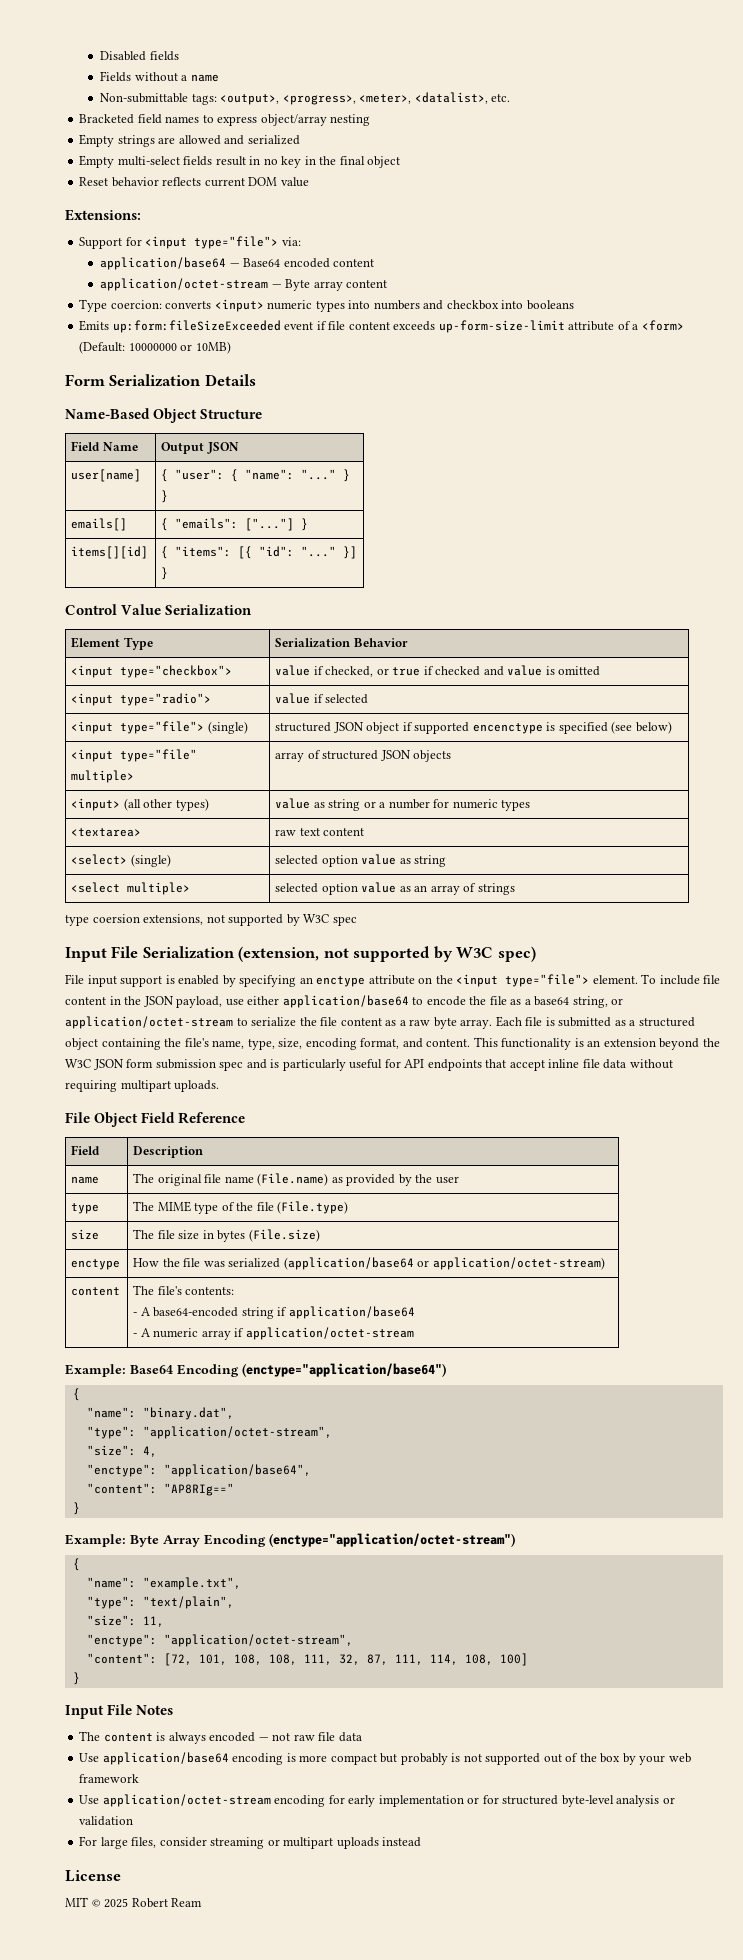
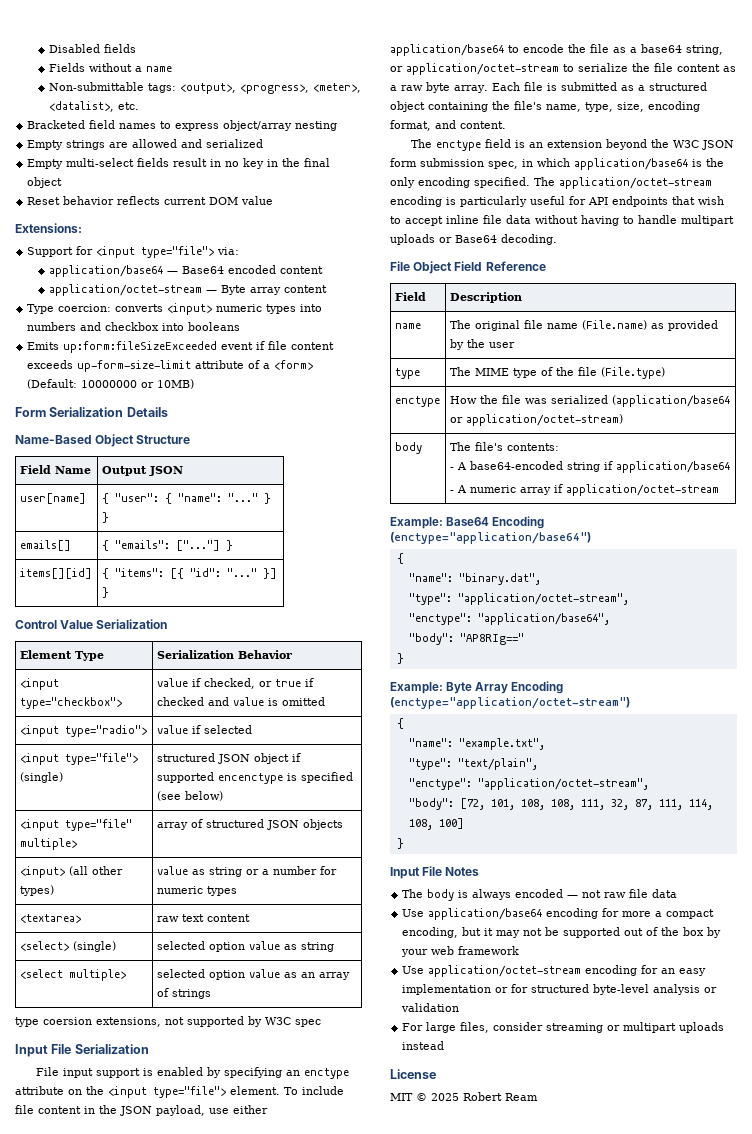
[238,946,536,962] (extension, not supported by W3C spec) -> (149, 1049) none
[473,1037,572,1050] This functionality -> [411,139,512,151] // The enctype field
[219,1059,267,1071] spec and -> [488,158,724,170] [390,177,712,189] [390,196,442,207] spec, in which application/base64 is the only encoding specified. The application/octet-stream encoding
(507, 1063) none -> [698,196,724,205] [390,216,401,224] wish to
[65,1080,220,1092] requiring multipart uploads. -> [581,215,734,226] [390,234,557,245] having to handle multipart uploads or Base64 decoding.
[71,1229,100,1240] [133,1229,320,1242] // size | The file size in bytes (File.size) -> (665, 373) none
[71,1287,121,1296] content -> [394,442,422,454] body
[86,1445,157,1457] // "size": 4, -> (629, 599) none
[86,1483,157,1494] "content": -> [408,633,454,645] "body":
[86,1615,164,1627] // "size": 11, -> (538, 764) none
[86,1653,157,1664] "content": -> [408,798,454,810] "body":
[103,1733,153,1742] content -> [427,889,455,901] body
[286,1753,482,1765] is more compact but probably is not -> [602,908,715,919] [402,927,560,938] for more a compact encoding, but it may not be
[348,1795,376,1807] early -> [661,968,707,976] an easy

